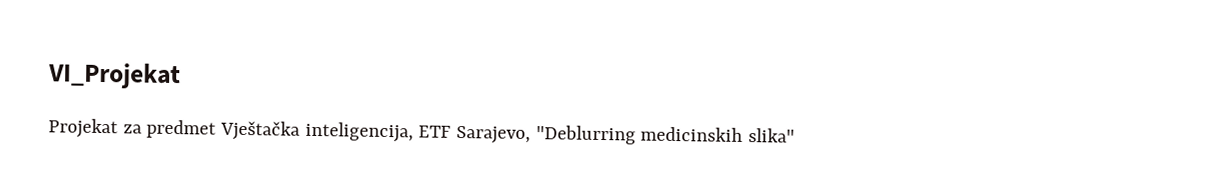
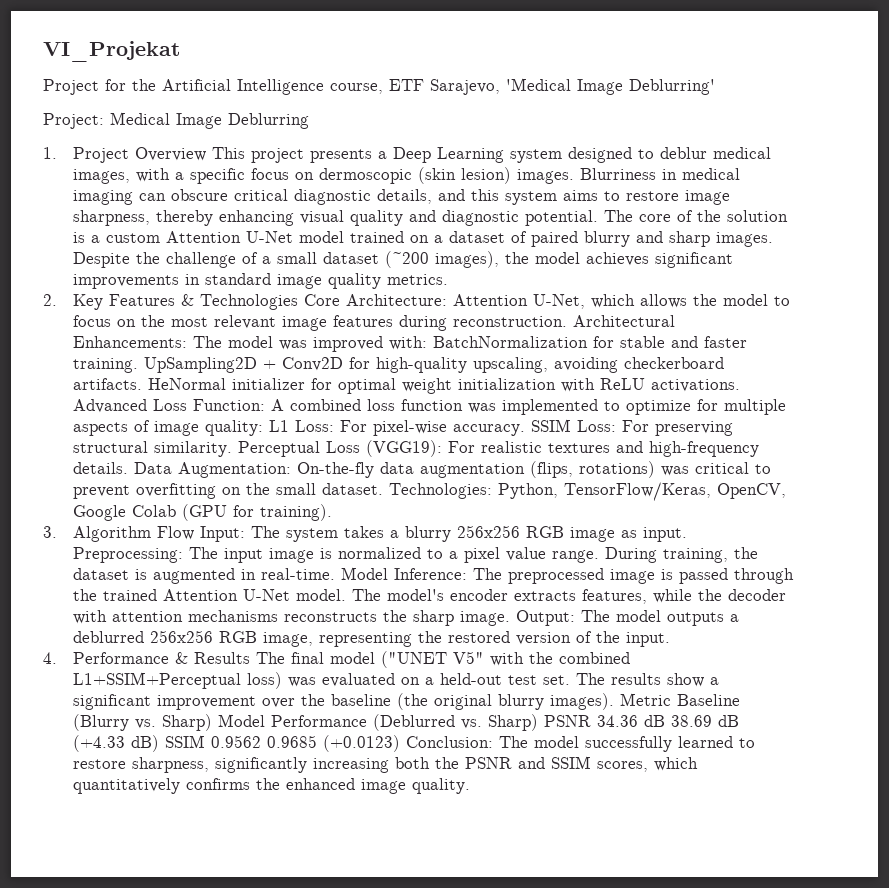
[48,118,796,145] Projekat za predmet Vještačka inteligencija, ETF Sarajevo, "Deblurring medicinskih slika" -> [43,78,715,95] [43,112,309,129] [43,147,771,163] [72,167,740,184] [72,189,730,205] [72,210,788,226] [72,231,773,247] [72,251,733,268] [72,273,448,289] [43,294,790,310] [72,315,675,331] [72,336,747,352] [72,357,724,373] [72,378,740,394] [72,399,786,415] [72,419,733,436] [72,440,759,457] [72,461,771,478] [72,482,786,501] [72,504,332,521] [43,525,687,542] [72,547,758,563] [72,567,794,584] [72,589,786,604] [72,610,739,626] [72,630,670,647] [43,651,630,668] [72,672,719,689] [72,693,740,710] [72,714,739,731] [72,735,755,752] [72,756,698,773] [72,778,470,794] Project for the Artificial Intelligence course, ETF Sarajevo, 'Medical Image Deblurring' // Project: Medical Image Deblurring // 1. Project Overview This project presents a Deep Learning system designed to deblur medical images, with a specific focus on dermoscopic (skin lesion) images. Blurriness in medical imaging can obscure critical diagnostic details, and this system aims to restore image sharpness, thereby enhancing visual quality and diagnostic potential. The core of the solution is a custom Attention U-Net model trained on a dataset of paired blurry and sharp images. Despite the challenge of a small dataset (~200 images), the model achieves significant improvements in standard image quality metrics. // 2. Key Features & Technologies Core Architecture: Attention U-Net, which allows the model to focus on the most relevant image features during reconstruction. Architectural Enhancements: The model was improved with: BatchNormalization for stable and faster training. UpSampling2D + Conv2D for high-quality upscaling, avoiding checkerboard artifacts. HeNormal initializer for optimal weight initialization with ReLU activations. Advanced Loss Function: A combined loss function was implemented to optimize for multiple aspects of image quality: L1 Loss: For pixel-wise accuracy. SSIM Loss: For preserving structural similarity. Perceptual Loss (VGG19): For realistic textures and high-frequency details. Data Augmentation: On-the-fly data augmentation (flips, rotations) was critical to prevent overfitting on the small dataset. Technologies: Python, TensorFlow/Keras, OpenCV, Google Colab (GPU for training). // 3. Algorithm Flow Input: The system takes a blurry 256x256 RGB image as input. Preprocessing: The input image is normalized to a pixel value range. During training, the dataset is augmented in real-time. Model Inference: The preprocessed image is passed through the trained Attention U-Net model. The model's encoder extracts features, while the decoder with attention mechanisms reconstructs the sharp image. Output: The model outputs a deblurred 256x256 RGB image, representing the restored version of the input. // 4. Performance & Results The final model ("UNET V5" with the combined L1+SSIM+Perceptual loss) was evaluated on a held-out test set. The results show a significant improvement over the baseline (the original blurry images). Metric Baseline (Blurry vs. Sharp) Model Performance (Deblurred vs. Sharp) PSNR 34.36 dB 38.69 dB (+4.33 dB) SSIM 0.9562 0.9685 (+0.0123) Conclusion: The model successfully learned to restore sharpness, significantly increasing both the PSNR and SSIM scores, which quantitatively confirms the enhanced image quality.

